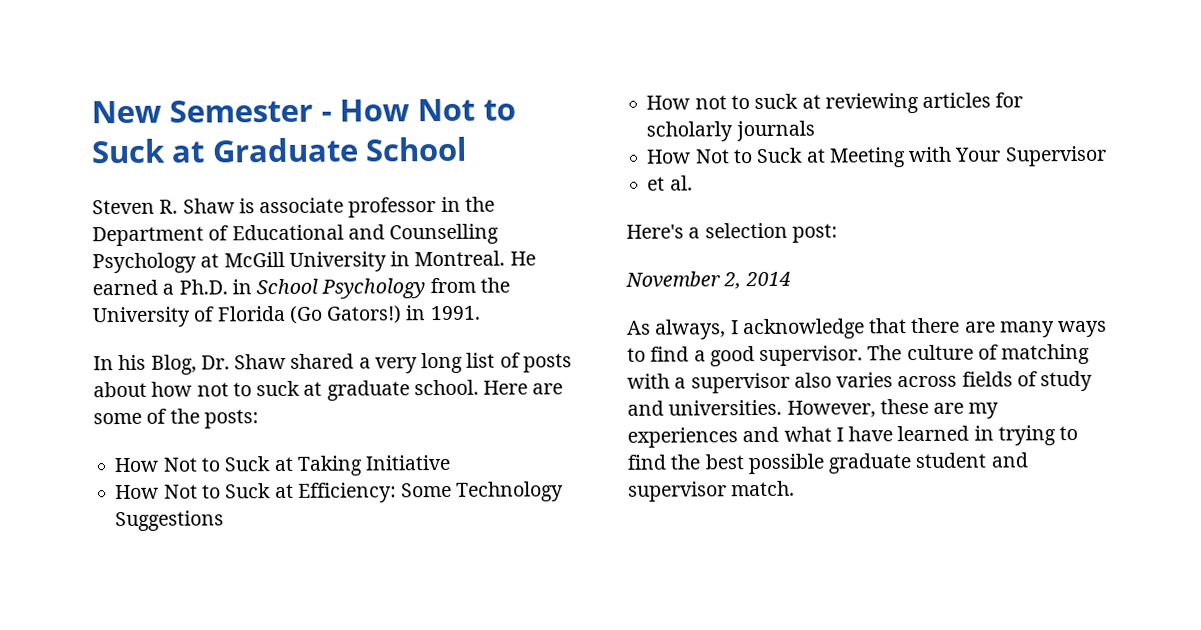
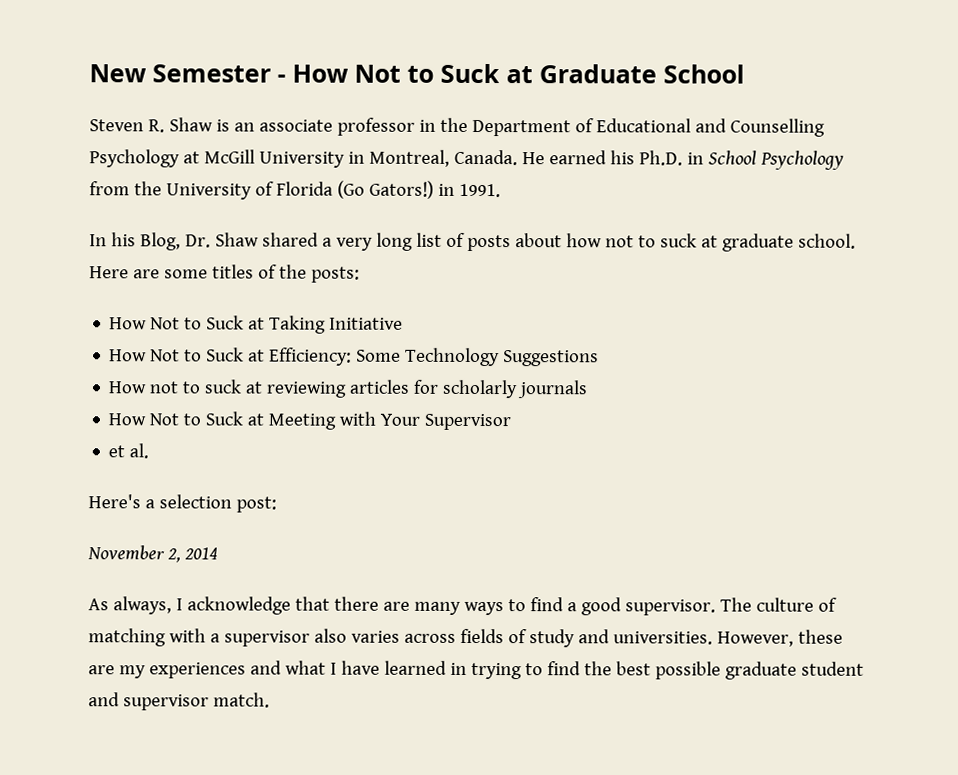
(255, 206) none -> [233,122,255,132] an
[414,250,506,267] Montreal. -> [368,149,518,167] Montreal, Canada.
[162,283,175,295] a -> [609,150,635,165] his
(142, 418) none -> [211,264,254,279] titles

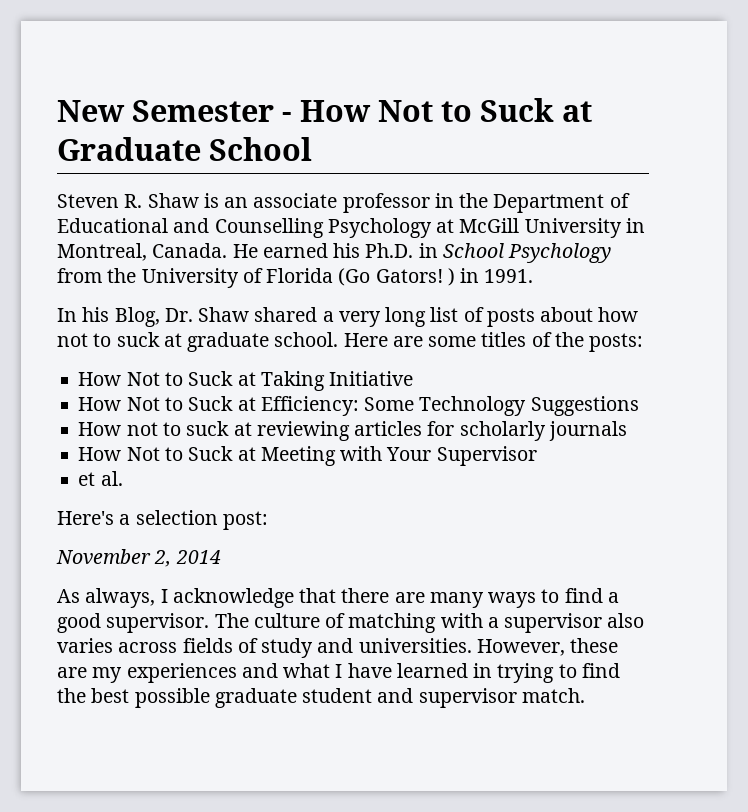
[368,180,434,199] Gators!) -> [375,268,455,286] Gators! )

